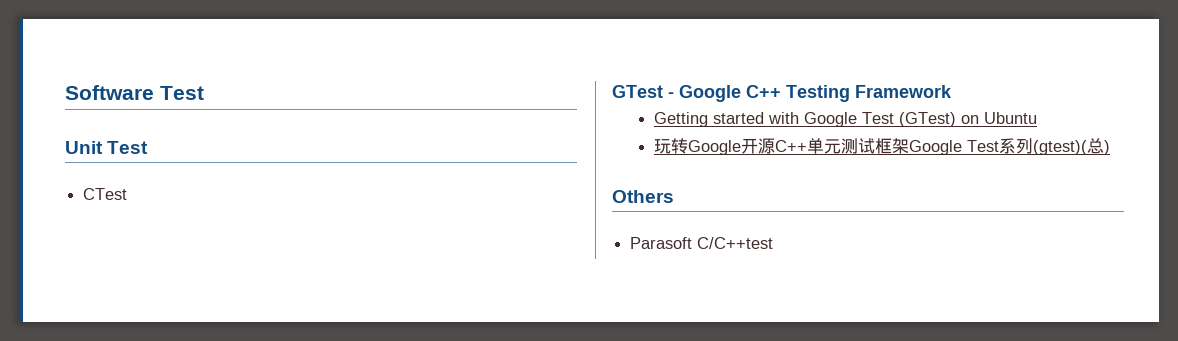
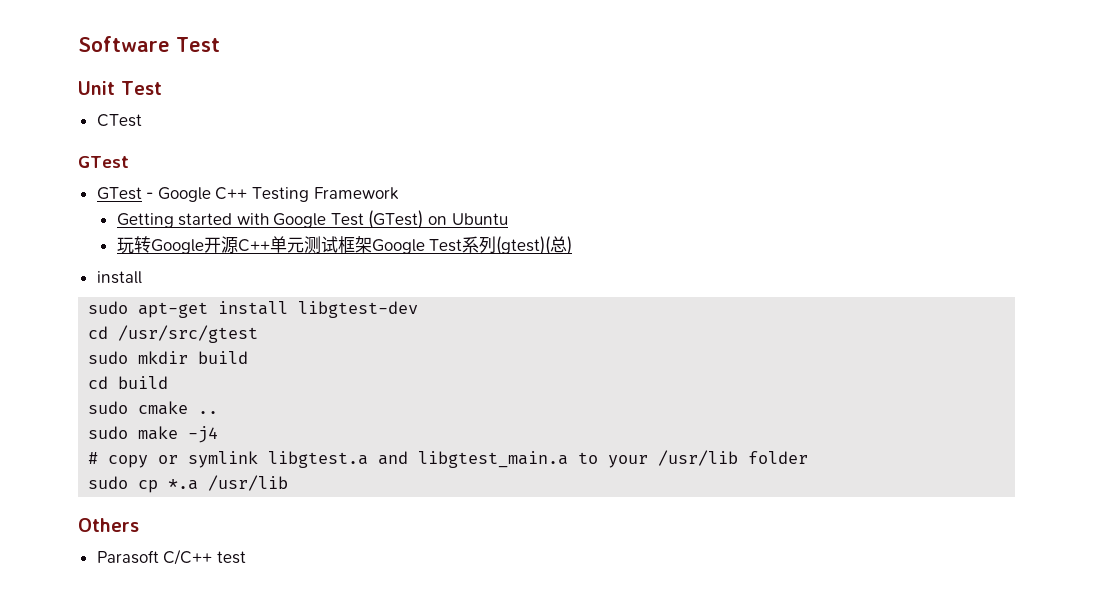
(663, 91) none -> [96,187,142,200] // GTest
(1110, 147) none -> [96,271,142,284] [88,301,419,318] [88,325,259,343] [88,351,249,364] [88,376,169,389] [88,401,219,415] [88,426,219,443] [88,450,809,468] [88,475,289,493] // install // sudo apt-get install libgtest-dev // cd /usr/src/gtest // sudo mkdir build // cd build // sudo cmake .. // sudo make -j4 // # copy or symlink libgtest.a and libgtest_main.a to your /usr/lib folder // sudo cp *.a /usr/lib
[697,237,774,249] C/C++test -> [163,549,246,565] C/C++ test

